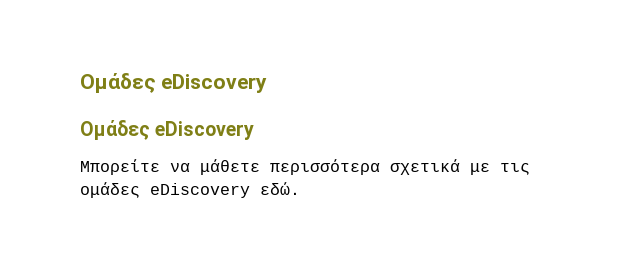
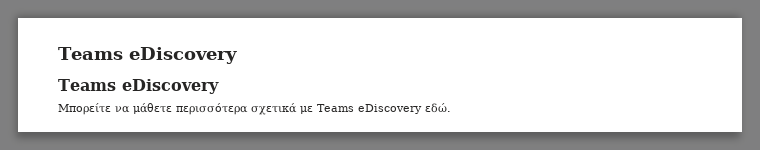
[80,73,267,93] [80,120,150,140] Ομάδες eDiscovery // Ομάδες -> [58,47,237,64] [58,79,116,91] Teams eDiscovery // Teams
[500,163,530,175] [80,182,140,198] τις ομάδες -> [317,104,354,112] Teams

